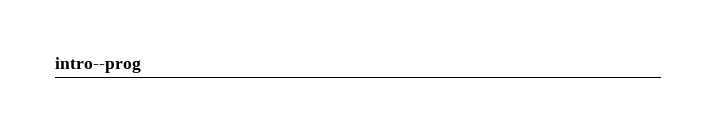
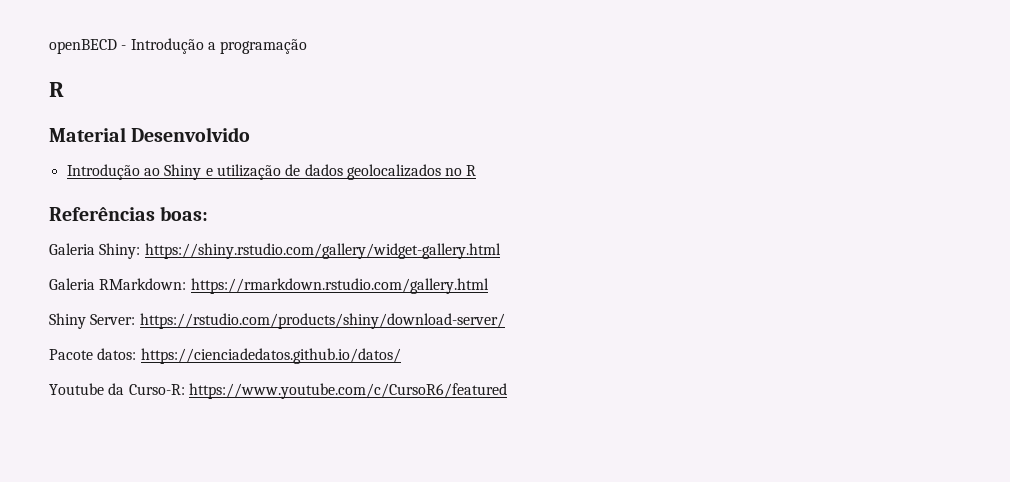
[55,57,141,73] intro--prog -> [49,38,308,54] [49,82,64,97] [49,127,251,142] [66,164,477,180] [49,206,209,221] [49,243,501,259] [49,278,489,294] [49,313,505,329] [49,348,401,364] [49,383,507,399] openBECD - Introdução a programação // R // Material Desenvolvido // Introdução ao Shiny e utilização de dados geolocalizados no R // Referências boas: // Galeria Shiny: https://shiny.rstudio.com/gallery/widget-gallery.html // Galeria RMarkdown: https://rmarkdown.rstudio.com/gallery.html // Shiny Server: https://rstudio.com/products/shiny/download-server/ // Pacote datos: https://cienciadedatos.github.io/datos/ // Youtube da Curso-R: https://www.youtube.com/c/CursoR6/featured

